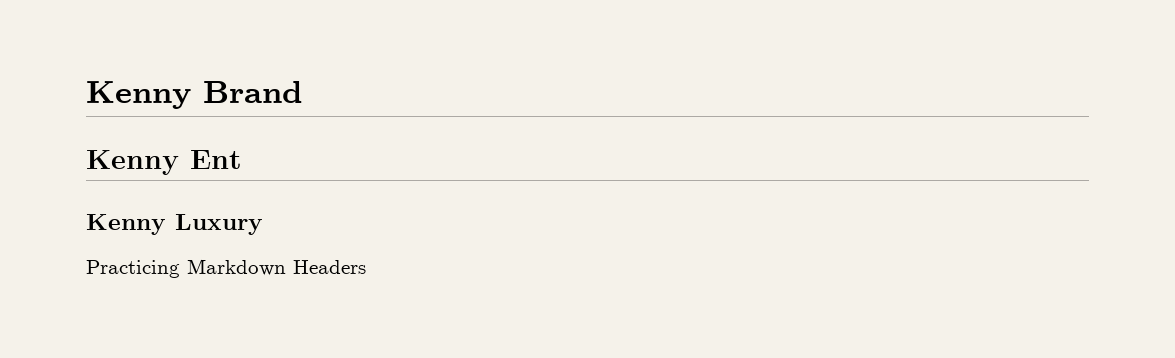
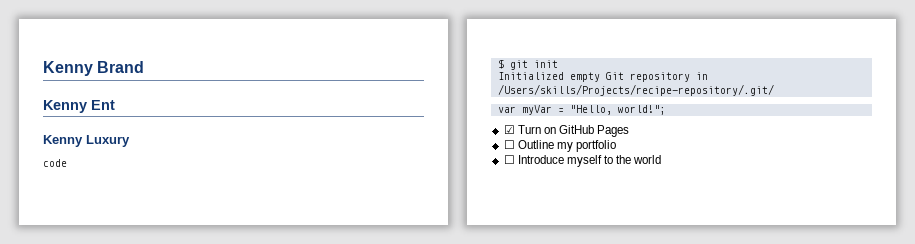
[86,259,366,278] Practicing Markdown Headers -> [43,159,67,167] [497,59,558,70] [497,72,708,82] [497,84,774,96] [497,105,666,115] [503,125,630,137] [503,140,616,152] [503,155,662,167] code // $ git init // Initialized empty Git repository in /Users/skills/Projects/recipe-repository/.git/ // var myVar = "Hello, world!"; // ☑ Turn on GitHub Pages // ☐ Outline my portfolio // ☐ Introduce myself to the world

